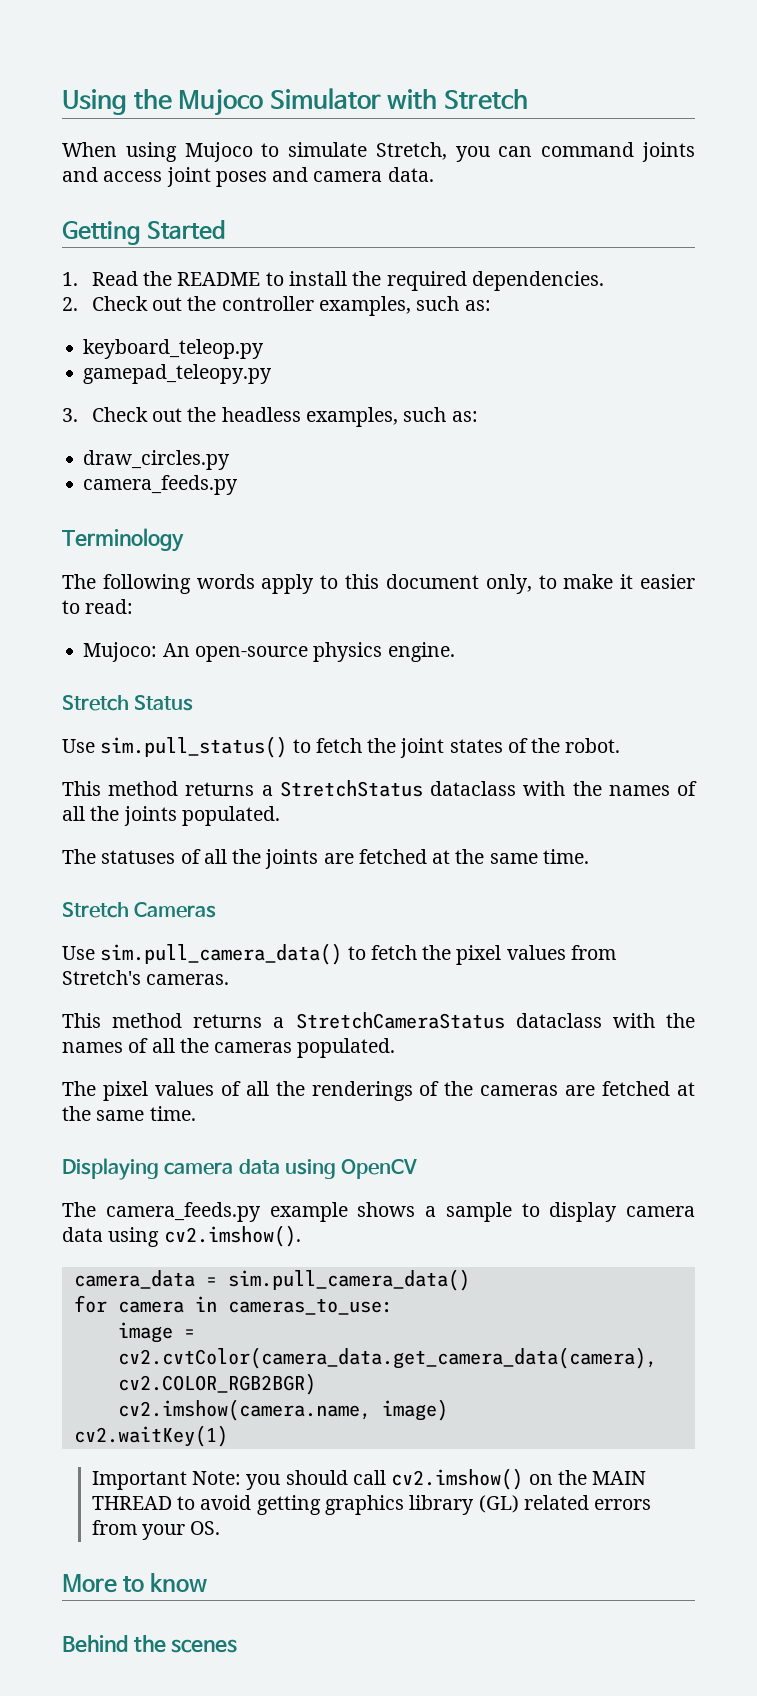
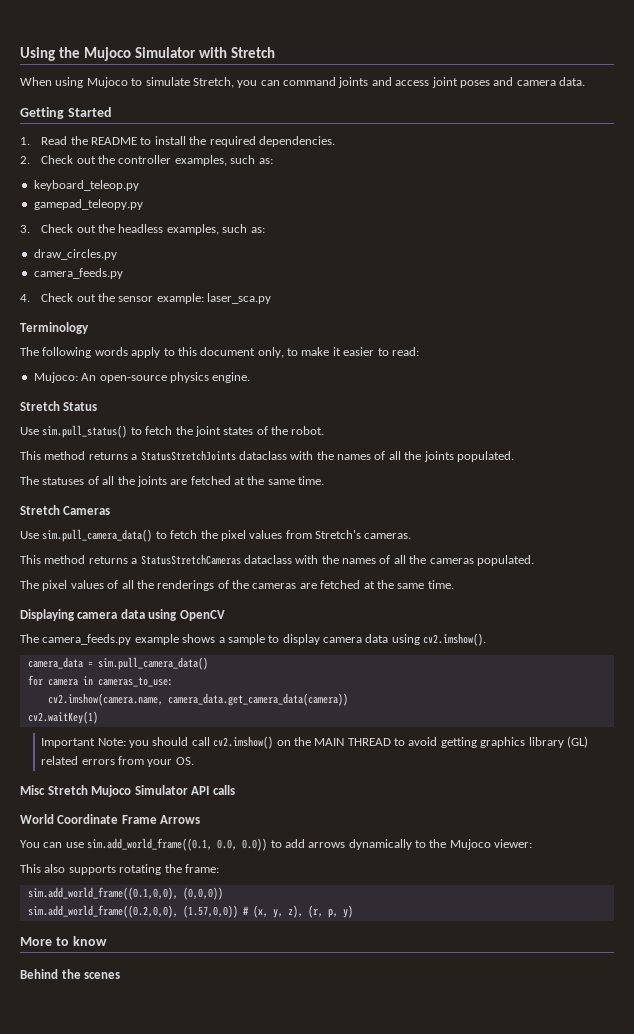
(239, 485) none -> [20,293,272,304] // 4. Check out the sensor example: laser_sca.py
[279,780,423,797] StretchStatus -> [140,450,236,461] StatusStretchJoints
[295,1012,505,1029] StretchCameraStatus -> [140,554,241,565] StatusStretchCameras
[117,1322,195,1343] [117,1347,657,1369] [117,1373,316,1395] // image = cv2.cvtColor(camera_data.get_camera_data(camera), cv2.COLOR_RGB2BGR) -> (173, 682) none
[381,1399,448,1421] image) -> [167,693,348,706] camera_data.get_camera_data(camera))
(221, 1528) none -> [20,785,235,797] [20,814,201,824] [20,838,533,851] [20,864,219,875] [27,887,223,900] [27,905,353,918] // Misc Stretch Mujoco Simulator API calls // World Coordinate Frame Arrows // You can use sim.add_world_frame((0.1, 0.0, 0.0)) to add arrows dynamically to the Mujoco viewer: // This also supports rotating the frame: // sim.add_world_frame((0.1,0,0), (0,0,0)) // sim.add_world_frame((0.2,0,0), (1.57,0,0)) # (x, y, z), (r, p, y)

